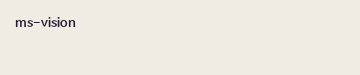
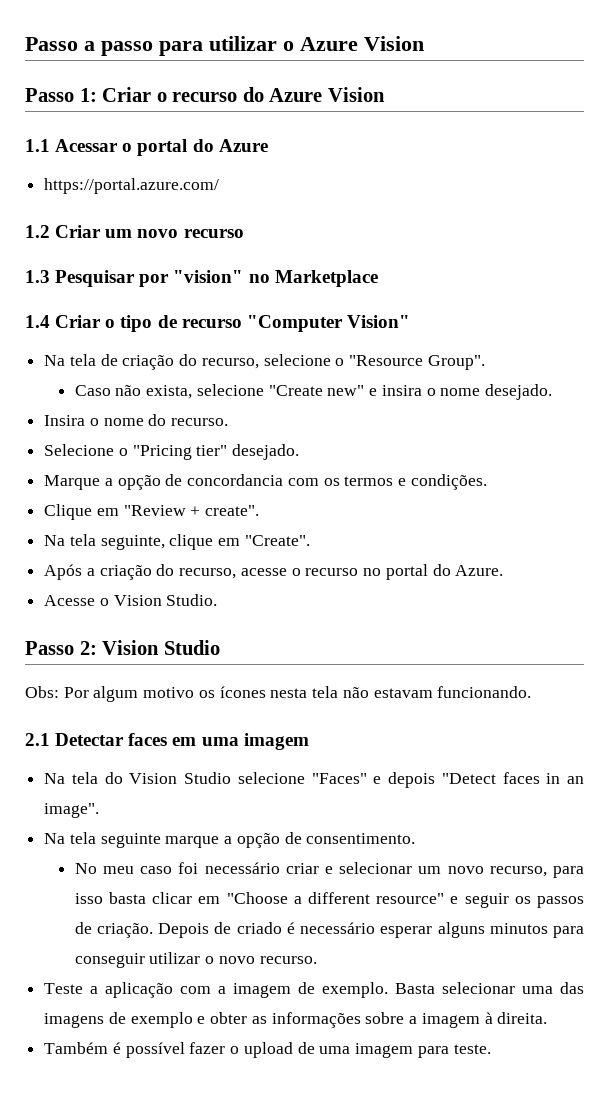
[15,17,76,27] ms-vision -> [25,36,424,56] [25,87,385,102] [25,139,268,156] [44,178,220,194] [25,225,244,238] [25,270,378,287] [25,315,410,332] [44,354,485,370] [74,384,552,400] [44,414,229,426] [44,444,300,460] [44,474,487,490] [44,504,260,520] [44,534,310,550] [44,564,504,580] [44,594,218,606] [25,640,220,655] [25,686,532,702] [25,733,309,750] [44,772,584,788] [44,803,100,818] [44,832,416,848] [74,862,584,878] [74,892,584,908] [74,922,584,938] [74,952,317,968] [44,982,585,998] [44,1012,548,1028] [44,1042,491,1058] Passo a passo para utilizar o Azure Vision // Passo 1: Criar o recurso do Azure Vision // 1.1 Acessar o portal do Azure // https://portal.azure.com/ // 1.2 Criar um novo recurso // 1.3 Pesquisar por "vision" no Marketplace // 1.4 Criar o tipo de recurso "Computer Vision" // Na tela de criação do recurso, selecione o "Resource Group". // Caso não exista, selecione "Create new" e insira o nome desejado. // Insira o nome do recurso. // Selecione o "Pricing tier" desejado. // Marque a opção de concordancia com os termos e condições. // Clique em "Review + create". // Na tela seguinte, clique em "Create". // Após a criação do recurso, acesse o recurso no portal do Azure. // Acesse o Vision Studio. // Passo 2: Vision Studio // Obs: Por algum motivo os ícones nesta tela não estavam funcionando. // 2.1 Detectar faces em uma imagem // Na tela do Vision Studio selecione "Faces" e depois "Detect faces in an image". // Na tela seguinte marque a opção de consentimento. // No meu caso foi necessário criar e selecionar um novo recurso, para isso basta clicar em "Choose a different resource" e seguir os passos de criação. Depois de criado é necessário esperar alguns minutos para conseguir utilizar o novo recurso. // Teste a aplicação com a imagem de exemplo. Basta selecionar uma das imagens de exemplo e obter as informações sobre a imagem à direita. // Também é possível fazer o upload de uma imagem para teste.

